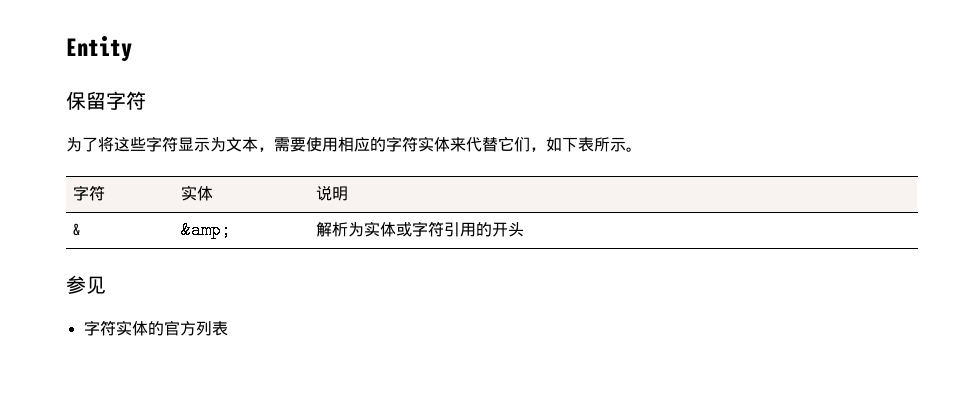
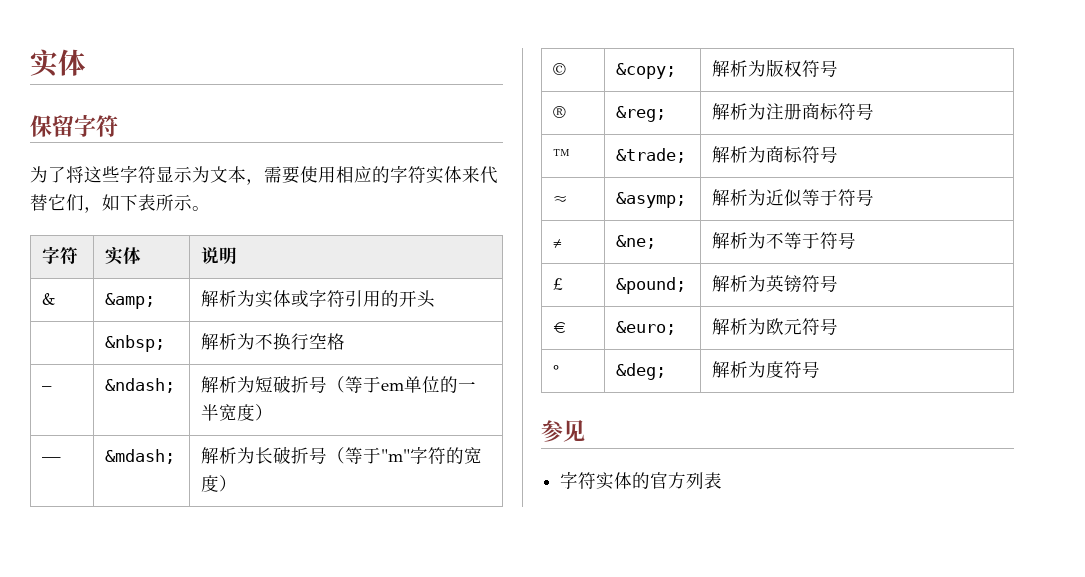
[66,36,132,62] Entity -> [30,49,86,77] 实体
(524, 229) none -> [105,335,166,352] [201,333,346,350] [42,386,53,391] [105,378,176,393] [201,375,477,393] [201,404,274,421] [42,457,62,462] [105,449,176,464] [201,446,483,464] [201,475,238,492] [553,63,567,75] [616,63,677,79] [712,59,839,77] [553,106,567,118] [616,106,667,122] [712,103,875,120] [553,149,571,161] [616,148,687,163] [712,146,839,163] [553,196,568,204] [616,192,687,208] [712,189,875,207] [553,239,563,248] [616,235,657,249] [712,232,857,249] [553,278,564,291] [616,277,687,294] [712,275,839,293] [553,322,567,333] [616,321,677,335] [712,318,839,335] [553,365,560,376] [616,363,667,380] [712,361,821,378] // | &nbsp; | 解析为不换行空格 // – | &ndash; | 解析为短破折号（等于em单位的一半宽度） // — | &mdash; | 解析为长破折号（等于"m"字符的宽度） // © | &copy; | 解析为版权符号 // ® | &reg; | 解析为注册商标符号 // ™ | &trade; | 解析为商标符号 // ≈ | &asymp; | 解析为近似等于符号 // ≠ | &ne; | 解析为不等于符号 // £ | &pound; | 解析为英镑符号 // € | &euro; | 解析为欧元符号 // ° | &deg; | 解析为度符号

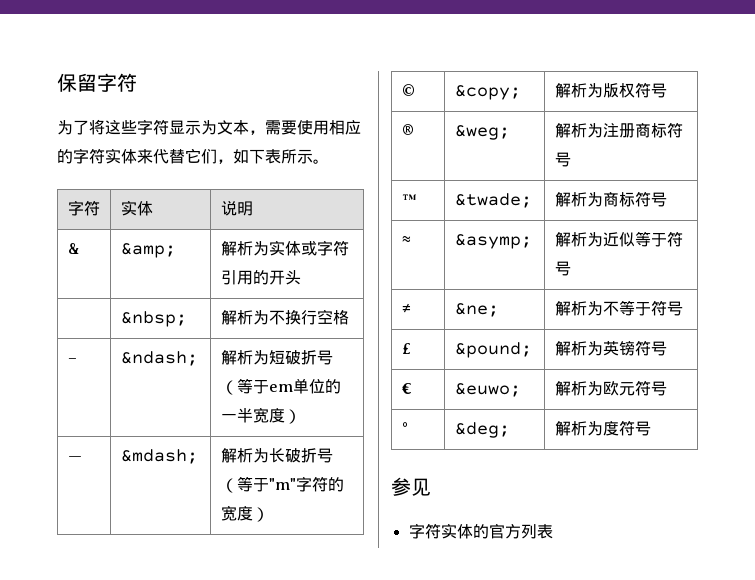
[30,49,86,77] 实体 // -> (57, 82) none
[616,106,667,122] &reg; -> [454,125,510,140] &weg;
[616,148,687,163] &trade; -> [454,193,532,208] &twade;
[616,321,677,335] &euro; -> [454,383,521,397] &euwo;

